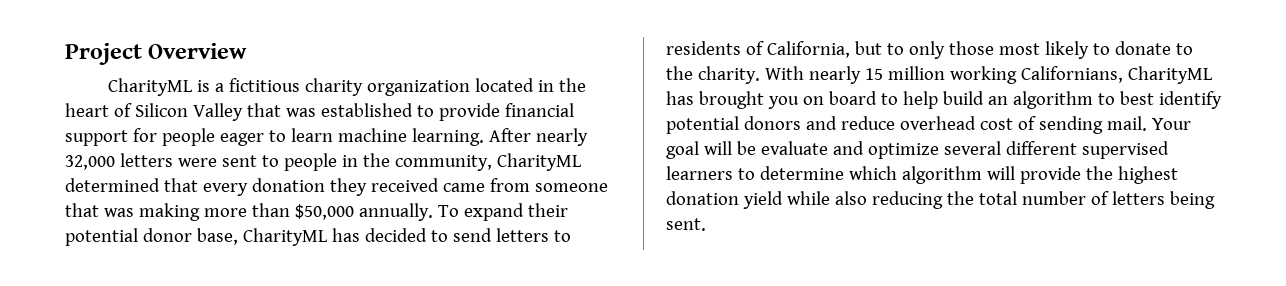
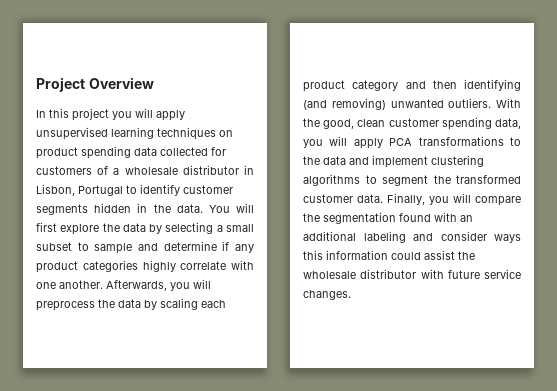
[107,78,586,96] [65,103,574,121] [65,128,588,146] [65,153,581,171] [65,178,608,196] [65,203,568,221] [65,228,571,246] [666,41,1193,59] [666,66,1212,84] [666,91,1222,109] [666,116,1191,134] [666,141,1169,159] [666,166,1178,184] [666,191,1215,209] [666,218,706,231] CharityML is a fictitious charity organization located in the heart of Silicon Valley that was established to provide financial support for people eager to learn machine learning. After nearly 32,000 letters were sent to people in the community, CharityML determined that every donation they received came from someone that was making more than $50,000 annually. To expand their potential donor base, CharityML has decided to send letters to residents of California, but to only those most likely to donate to the charity. With nearly 15 million working Californians, CharityML has brought you on board to help build an algorithm to best identify potential donors and reduce overhead cost of sending mail. Your goal will be evaluate and optimize several different supervised learners to determine which algorithm will provide the highest donation yield while also reducing the total number of letters being sent. -> [36,108,185,121] [36,127,233,140] [36,146,226,159] [36,165,254,175] [36,184,233,196] [36,203,254,215] [36,222,254,235] [36,241,254,254] [36,260,254,273] [36,279,211,291] [36,298,226,311] [303,79,521,92] [303,98,521,110] [303,117,521,130] [303,136,521,149] [303,155,484,168] [303,174,521,186] [303,193,521,206] [303,212,473,224] [303,231,521,243] [303,250,475,260] [303,269,521,279] [303,290,351,300] In this project you will apply unsupervised learning techniques on product spending data collected for customers of a wholesale distributor in Lisbon, Portugal to identify customer segments hidden in the data. You will first explore the data by selecting a small subset to sample and determine if any product categories highly correlate with one another. Afterwards, you will preprocess the data by scaling each product category and then identifying (and removing) unwanted outliers. With the good, clean customer spending data, you will apply PCA transformations to the data and implement clustering algorithms to segment the transformed customer data. Finally, you will compare the segmentation found with an additional labeling and consider ways this information could assist the wholesale distributor with future service changes.

